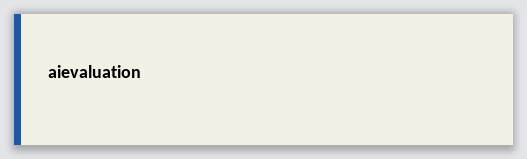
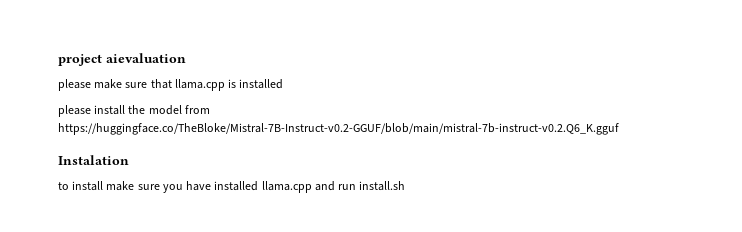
(48, 71) none -> [58,54,102,66] project
(141, 71) none -> [58,79,284,91] [58,105,210,117] [58,123,619,135] [58,155,129,165] [58,181,406,193] // please make sure that llama.cpp is installed // please install the model from https://huggingface.co/TheBloke/Mistral-7B-Instruct-v0.2-GGUF/blob/main/mistral-7b-instruct-v0.2.Q6_K.gguf // Instalation // to install make sure you have installed llama.cpp and run install.sh

